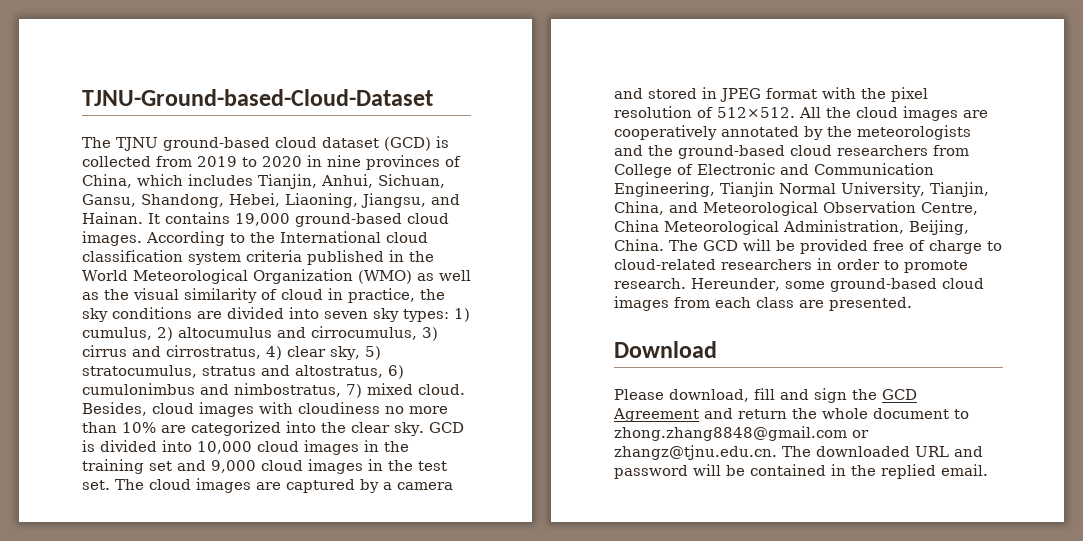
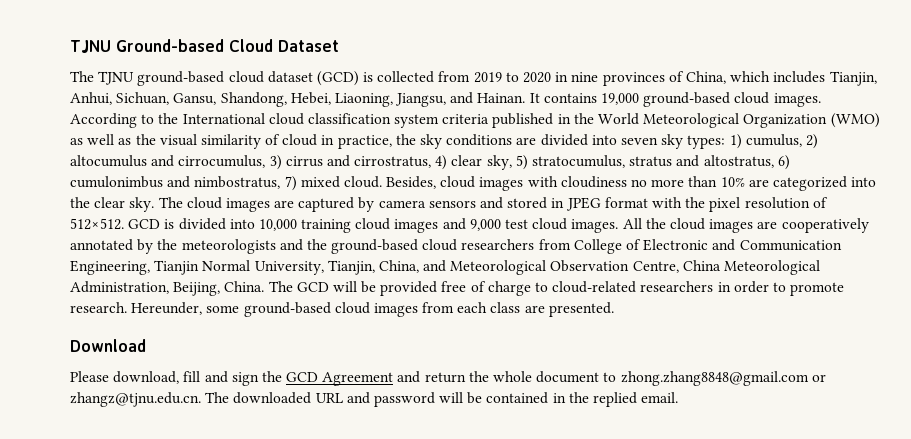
[82,89,433,106] TJNU-Ground-based-Cloud-Dataset -> [70,39,339,53] TJNU Ground-based Cloud Dataset
[428,422,464,433] [82,440,409,455] [82,459,447,474] [82,480,110,490] GCD is divided into 10,000 cloud images in the training set and 9,000 cloud images in the test set. -> (155, 204) none
[383,482,453,490] a camera -> [378,200,476,208] camera sensors
(795, 112) none -> [128,218,619,233] GCD is divided into 10,000 training cloud images and 9,000 test cloud images.

